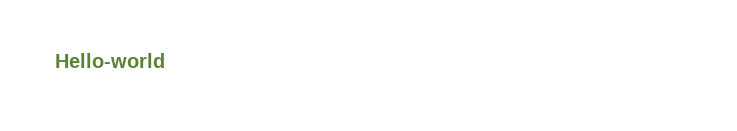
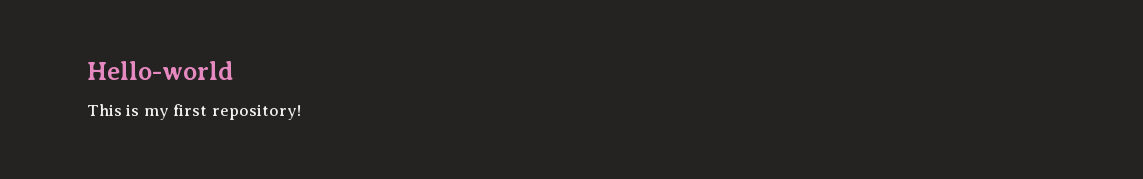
(165, 60) none -> [87,104,301,120] // This is my first repository!

